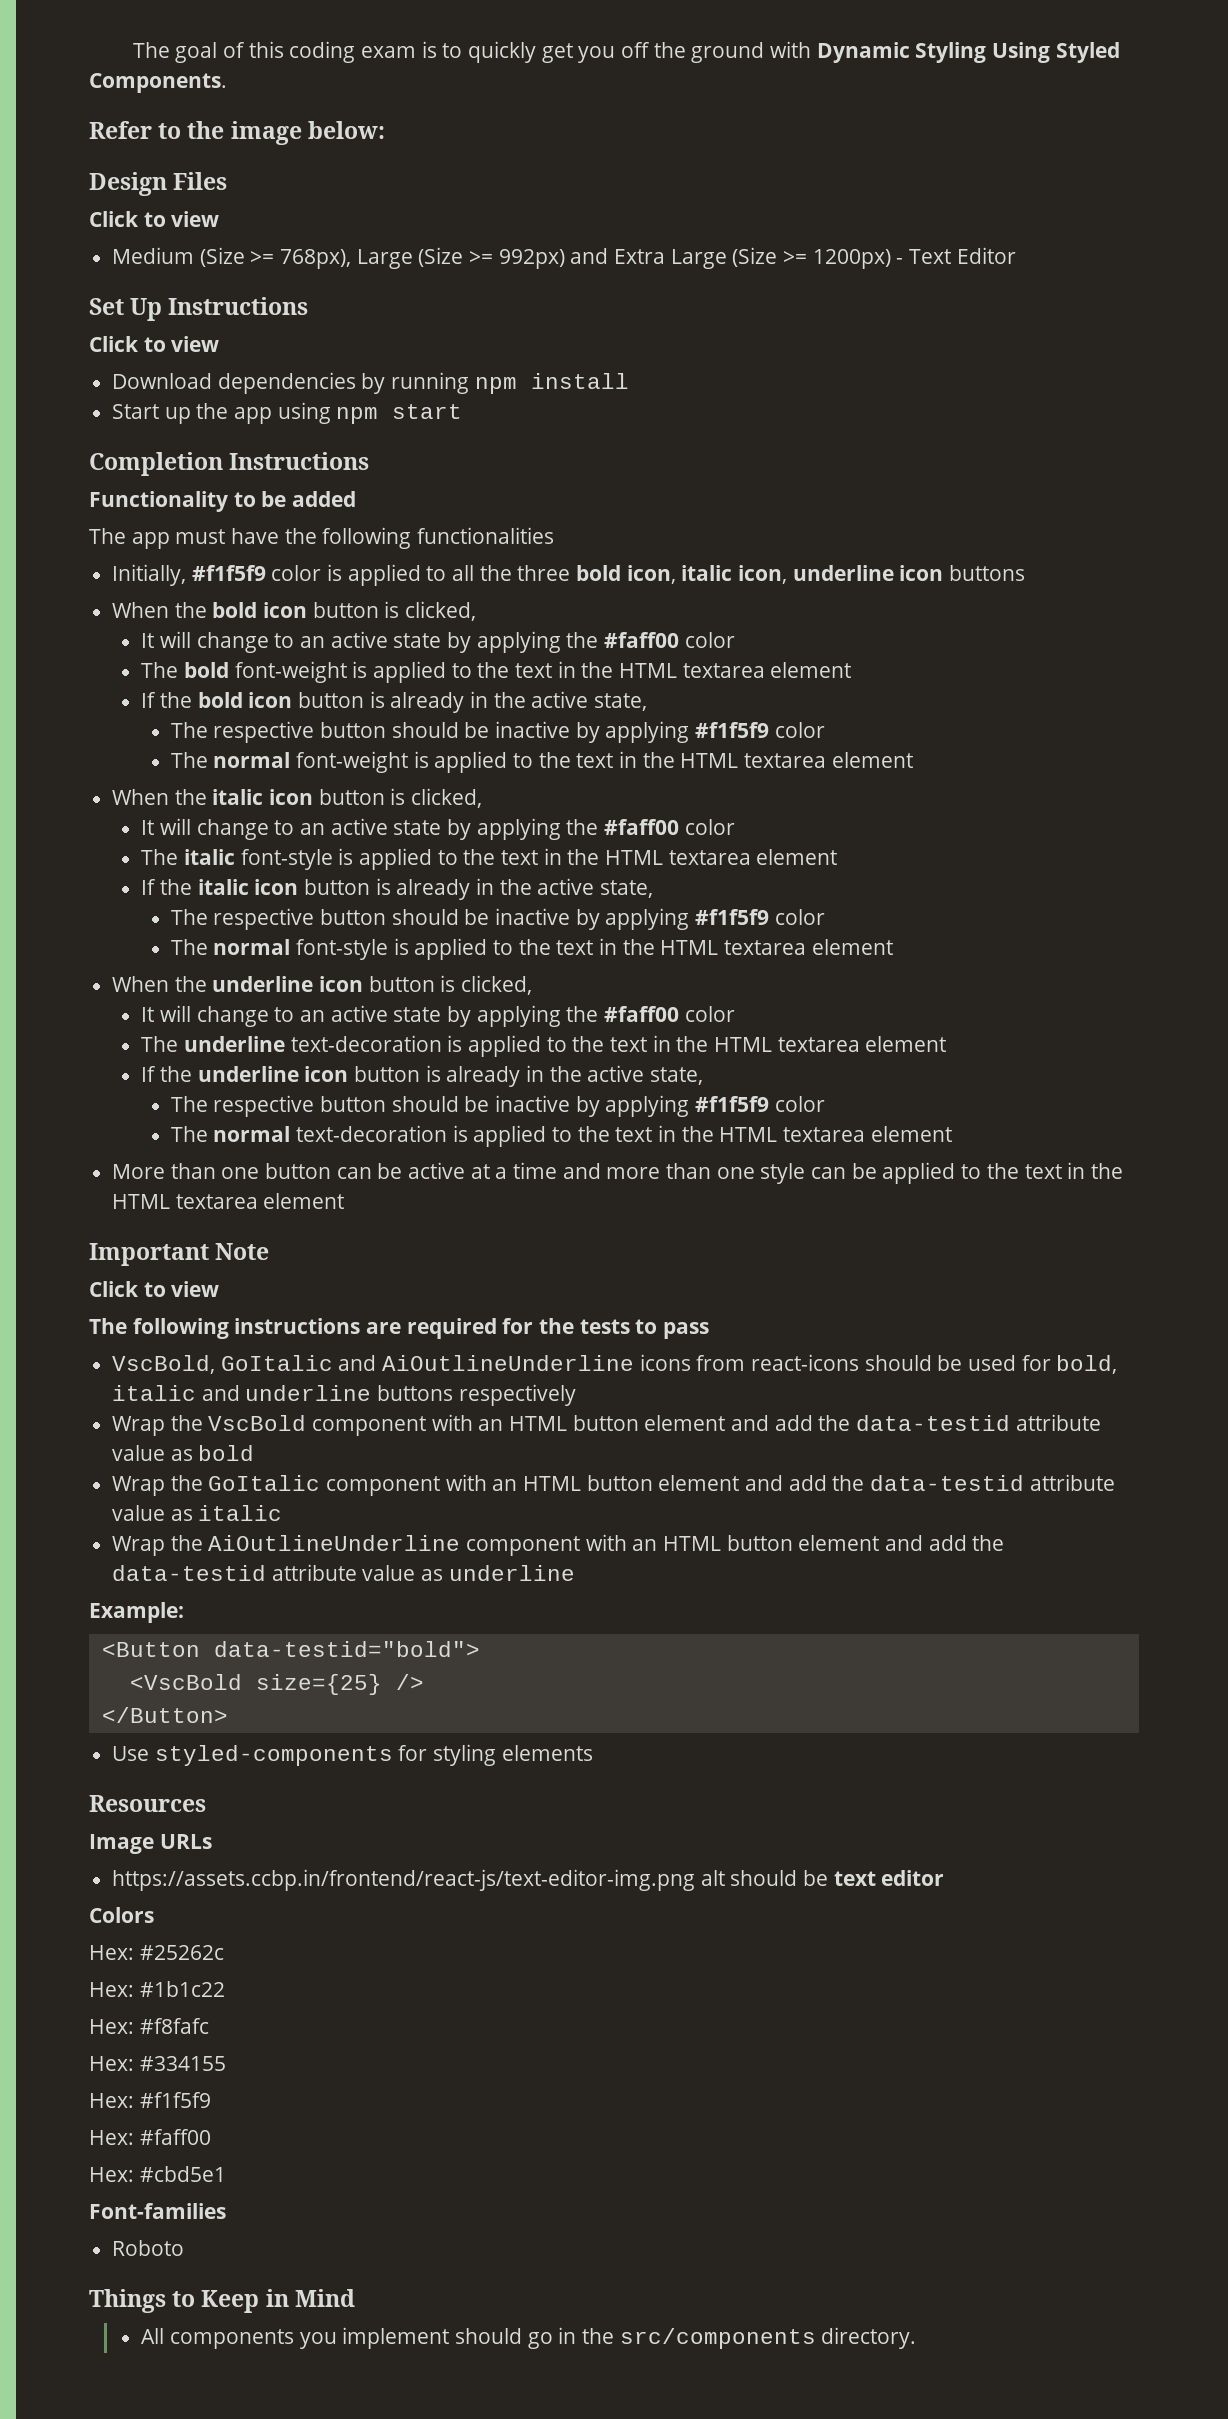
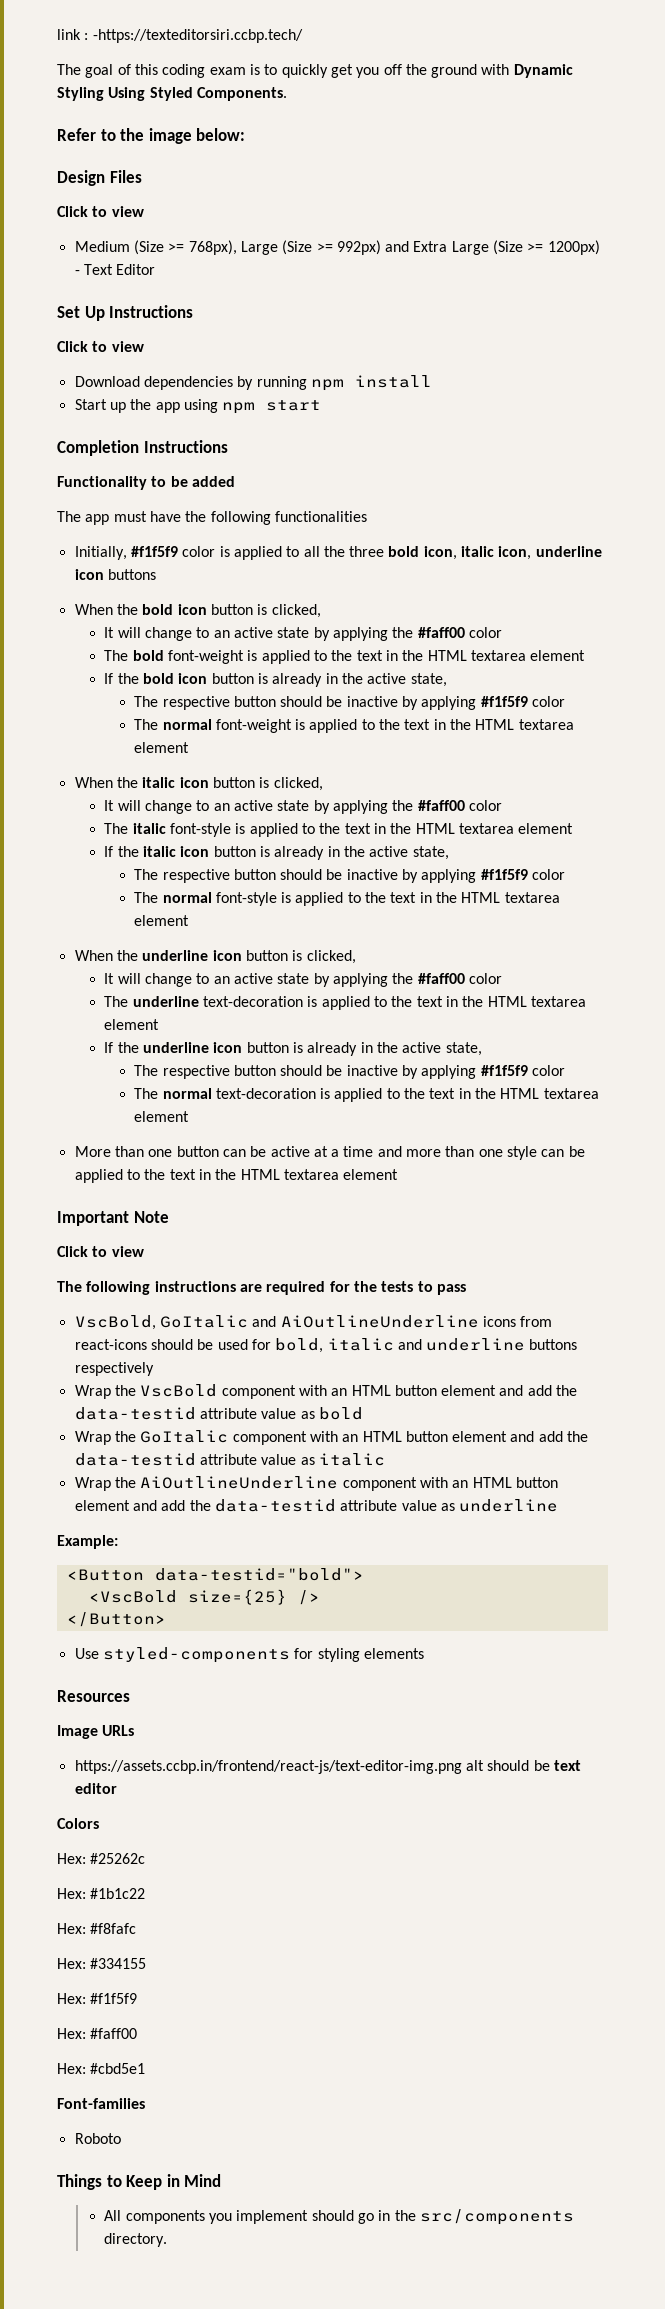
(132, 50) none -> [57,29,303,43] link : -https://texteditorsiri.ccbp.tech/ //

